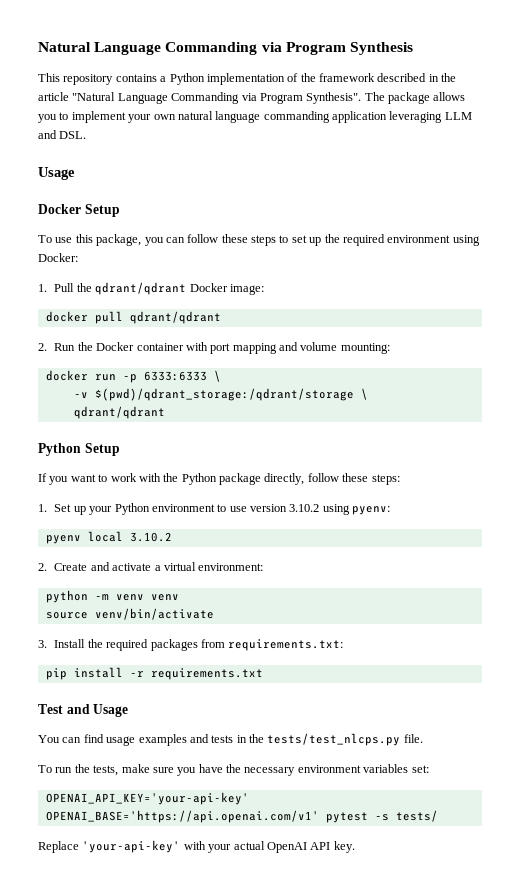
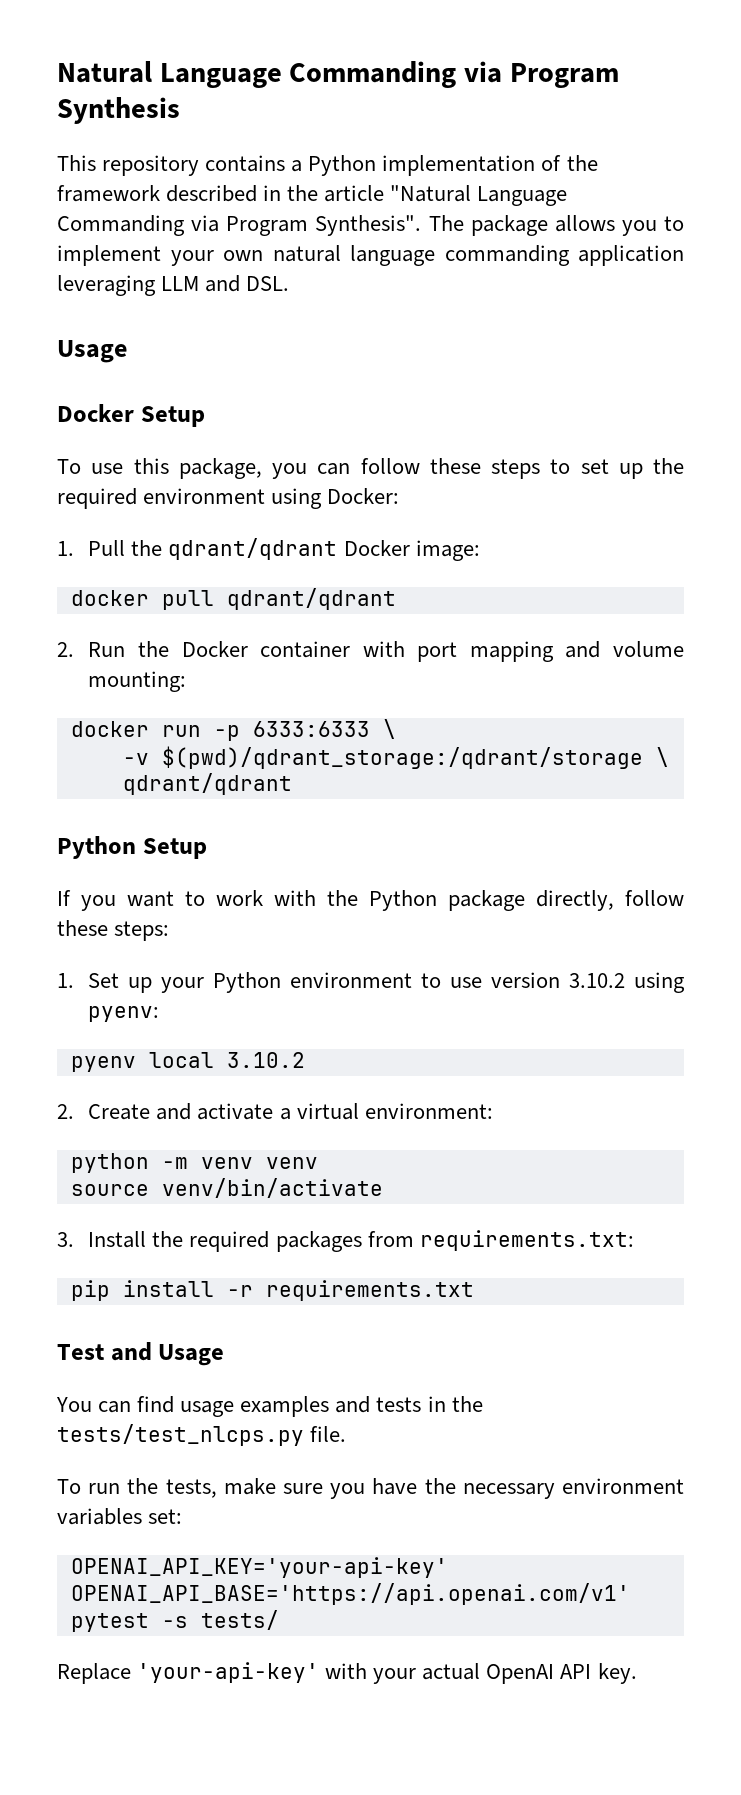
[45,810,319,823] OPENAI_BASE='https://api.openai.com/v1' -> [70,1583,630,1605] OPENAI_API_BASE='https://api.openai.com/v1'

